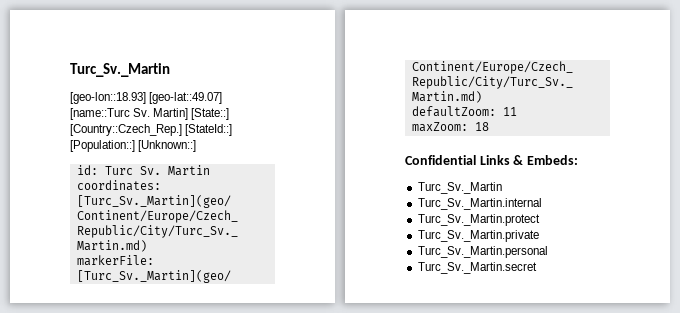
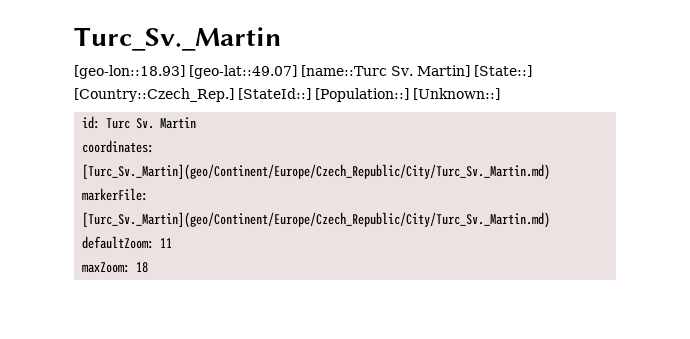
[405,155,578,165] [417,182,502,194] [417,198,542,210] [417,214,540,226] [417,230,539,242] [417,246,548,258] [417,262,537,274] // Confidential Links & Embeds: // Turc_Sv._Martin // Turc_Sv._Martin.internal // Turc_Sv._Martin.protect // Turc_Sv._Martin.private // Turc_Sv._Martin.personal // Turc_Sv._Martin.secret -> (149, 267) none

